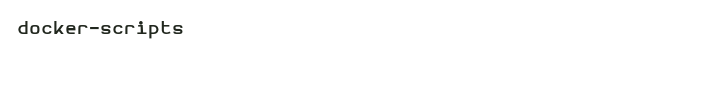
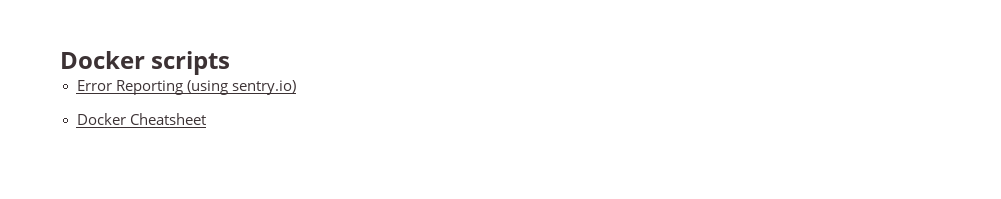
[17,21,184,39] docker-scripts -> [60,51,231,75] [76,80,296,95] [76,113,206,125] Docker scripts // Error Reporting (using sentry.io) // Docker Cheatsheet

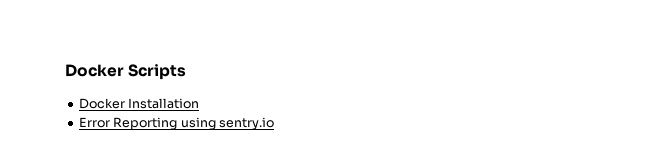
[60,51,231,75] Docker scripts -> [65,64,187,80] [78,98,200,109] Docker Scripts // Docker Installation
[186,80,296,95] [76,113,206,125] (using sentry.io) // Docker Cheatsheet -> [180,117,274,130] using sentry.io

